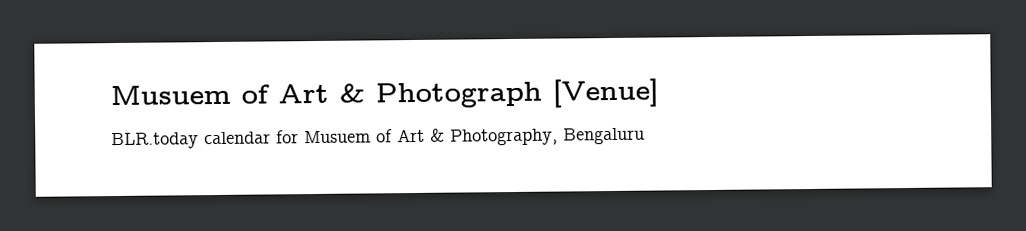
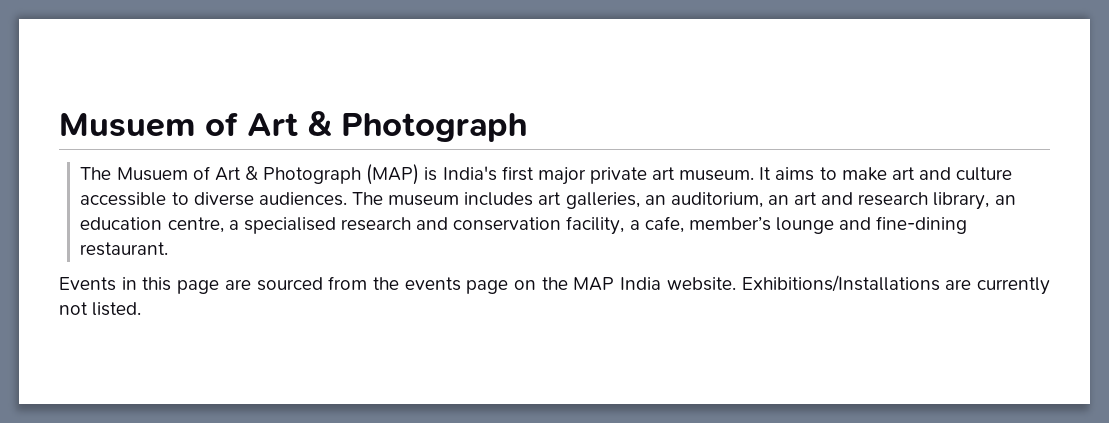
[110,78,659,109] [111,127,645,150] Musuem of Art & Photograph [Venue] // BLR.today calendar for Musuem of Art & Photography, Bengaluru -> [59,111,528,142] [80,164,1013,185] [80,192,1016,210] [80,216,968,235] [80,242,169,256] [59,275,1050,295] [59,302,142,316] Musuem of Art & Photograph // The Musuem of Art & Photograph (MAP) is India's first major private art museum. It aims to make art and culture accessible to diverse audiences. The museum includes art galleries, an auditorium, an art and research library, an education centre, a specialised research and conservation facility, a cafe, member’s lounge and fine-dining restaurant. // Events in this page are sourced from the events page on the MAP India website. Exhibitions/Installations are currently not listed.

